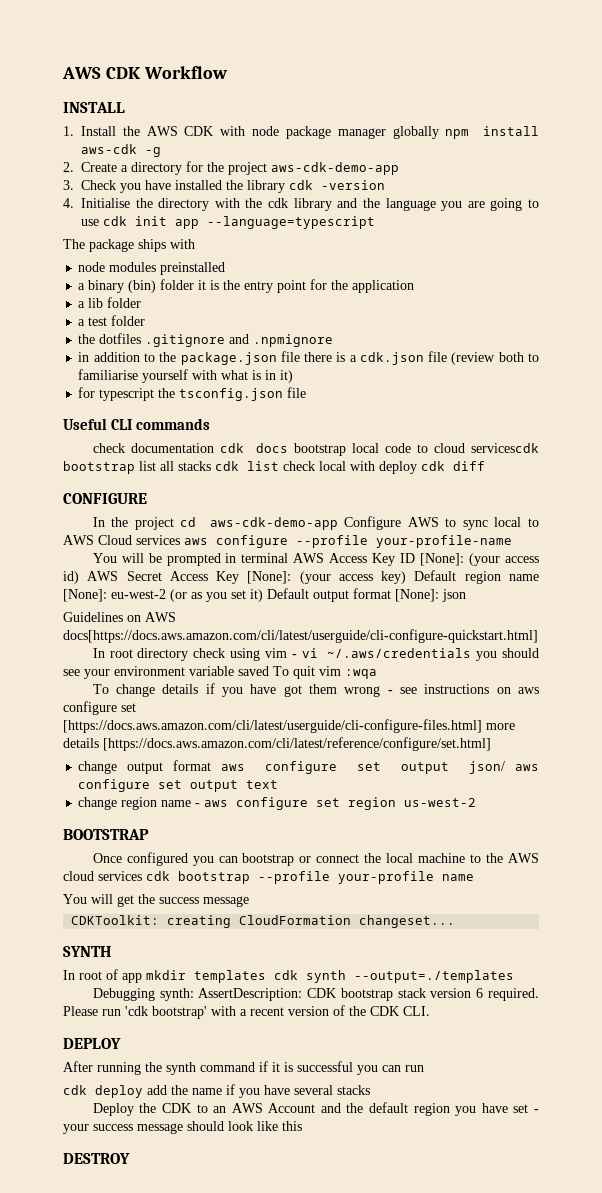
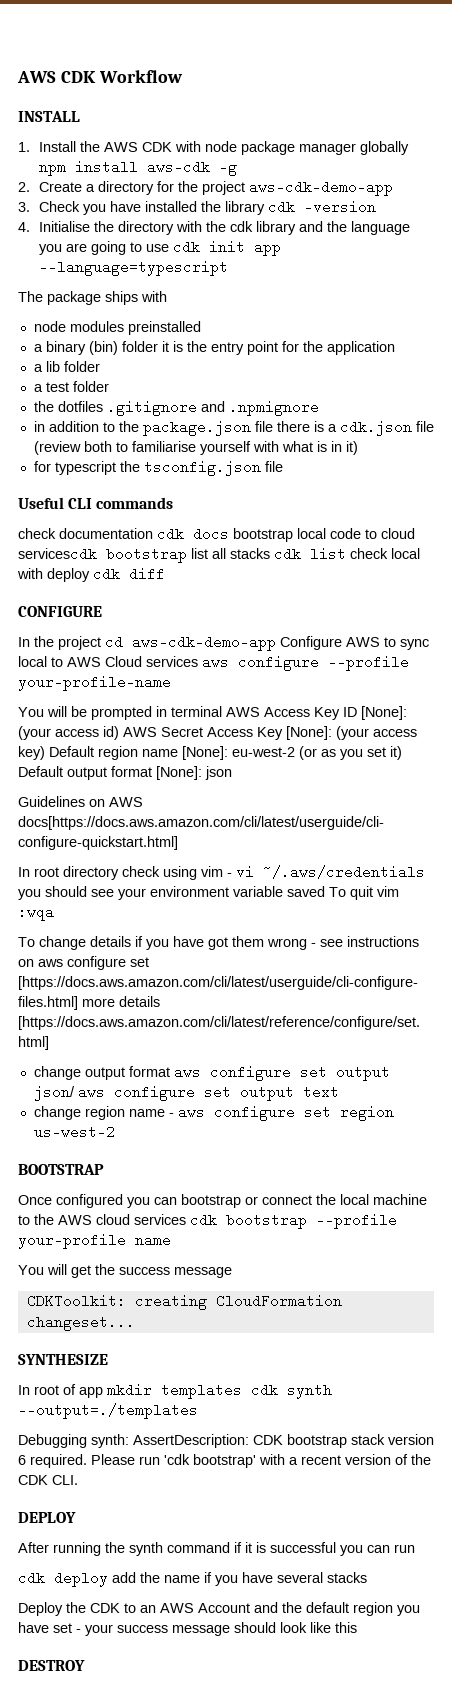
[63,946,112,957] SYNTH -> [18,1354,108,1365] SYNTHESIZE

